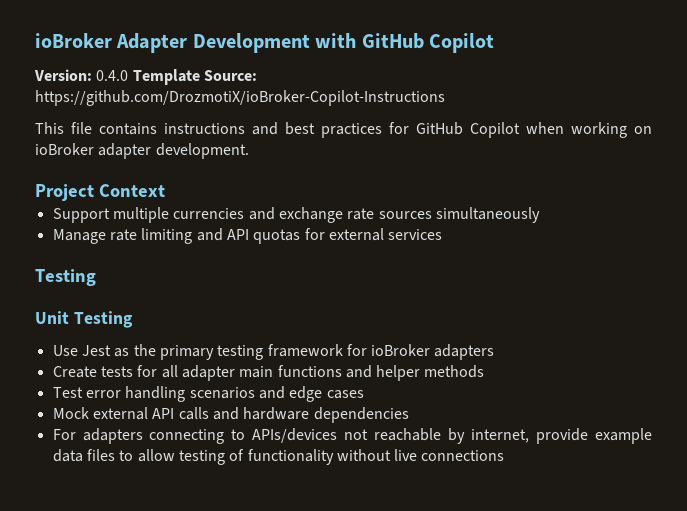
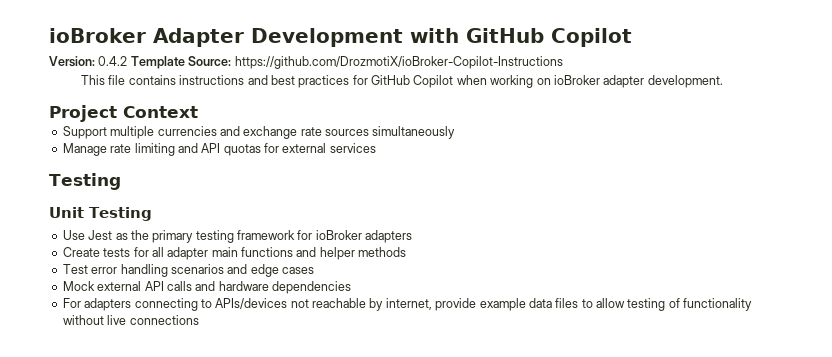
[96,70,129,81] 0.4.0 -> [98,56,128,66] 0.4.2

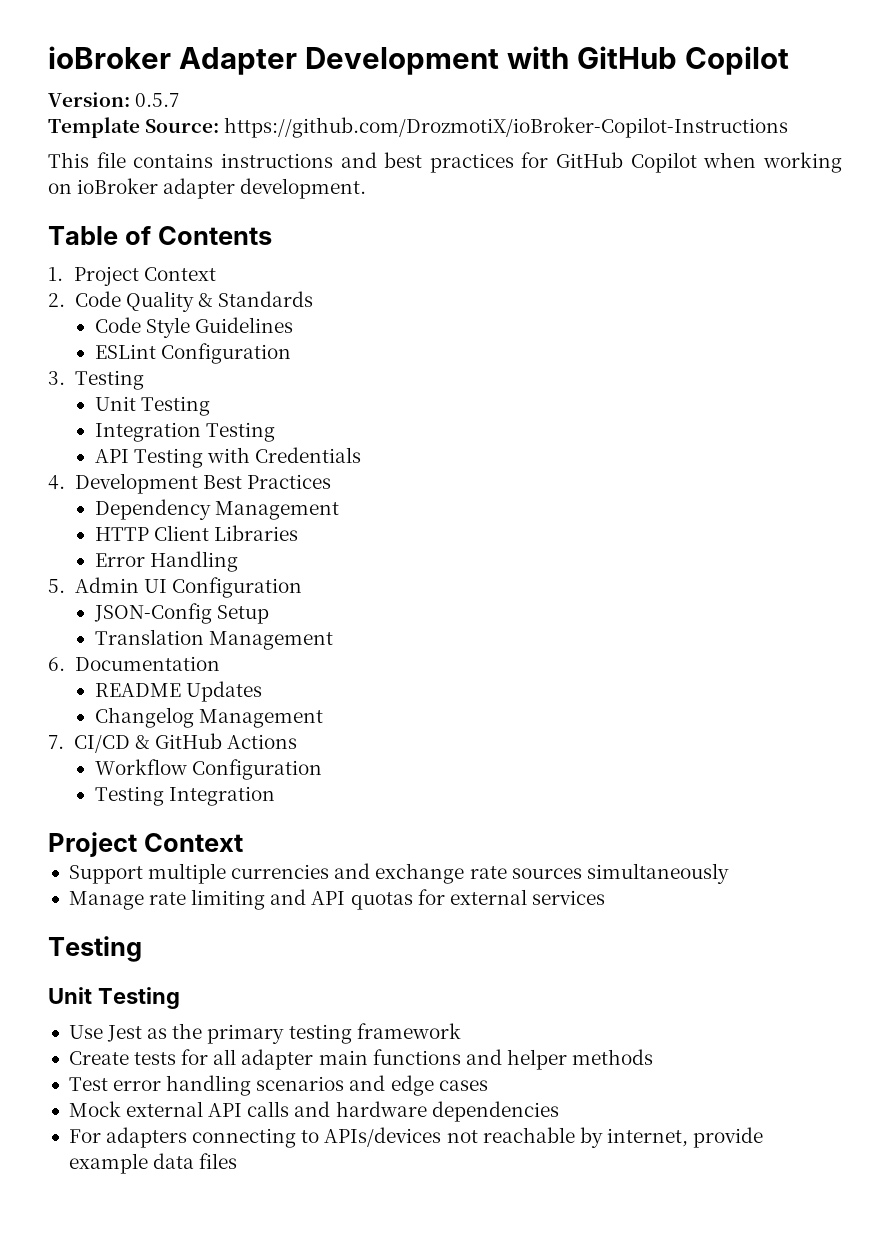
[98,56,128,66] 0.4.2 -> [135,93,180,107] 0.5.7 //
(723, 81) none -> [48,226,272,245] [48,266,216,286] [48,291,313,312] [94,317,293,338] [94,343,291,364] [48,370,144,390] [94,396,210,416] [94,422,275,442] [94,447,361,468] [48,473,331,494] [94,499,339,520] [94,525,298,541] [94,551,238,572] [48,577,302,598] [93,603,269,624] [94,629,333,650] [48,656,220,671] [94,681,262,702] [94,707,323,728] [48,733,297,753] [94,759,322,780] [94,786,275,806] // Table of Contents // 1. Project Context // 2. Code Quality & Standards // Code Style Guidelines // ESLint Configuration // 3. Testing // Unit Testing // Integration Testing // API Testing with Credentials // 4. Development Best Practices // Dependency Management // HTTP Client Libraries // Error Handling // 5. Admin UI Configuration // JSON-Config Setup // Translation Management // 6. Documentation // README Updates // Changelog Management // 7. CI/CD & GitHub Actions // Workflow Configuration // Testing Integration
[297,230,413,243] for ioBroker adapters -> (461, 1031) none
[581,298,753,311] [62,315,199,325] to allow testing of functionality without live connections -> (238, 1161) none

